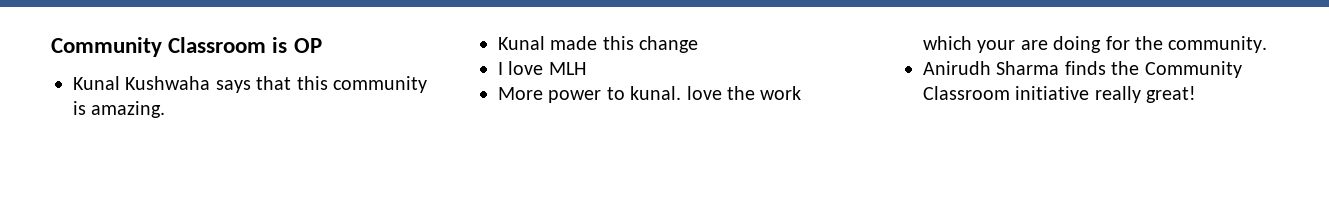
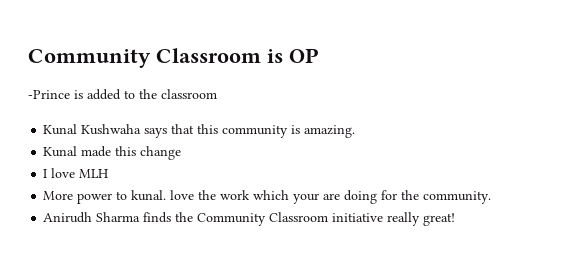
(322, 45) none -> [28,89,217,100] // -Prince is added to the classroom

